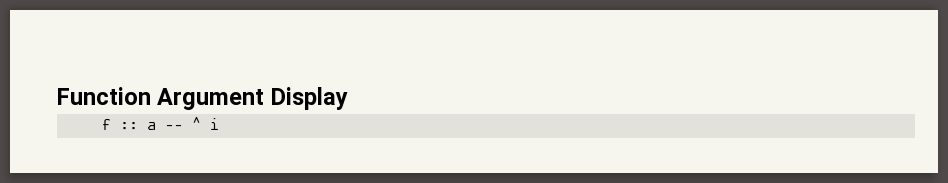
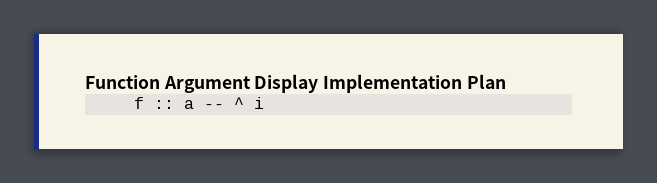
(348, 98) none -> [323,74,506,93] Implementation Plan

